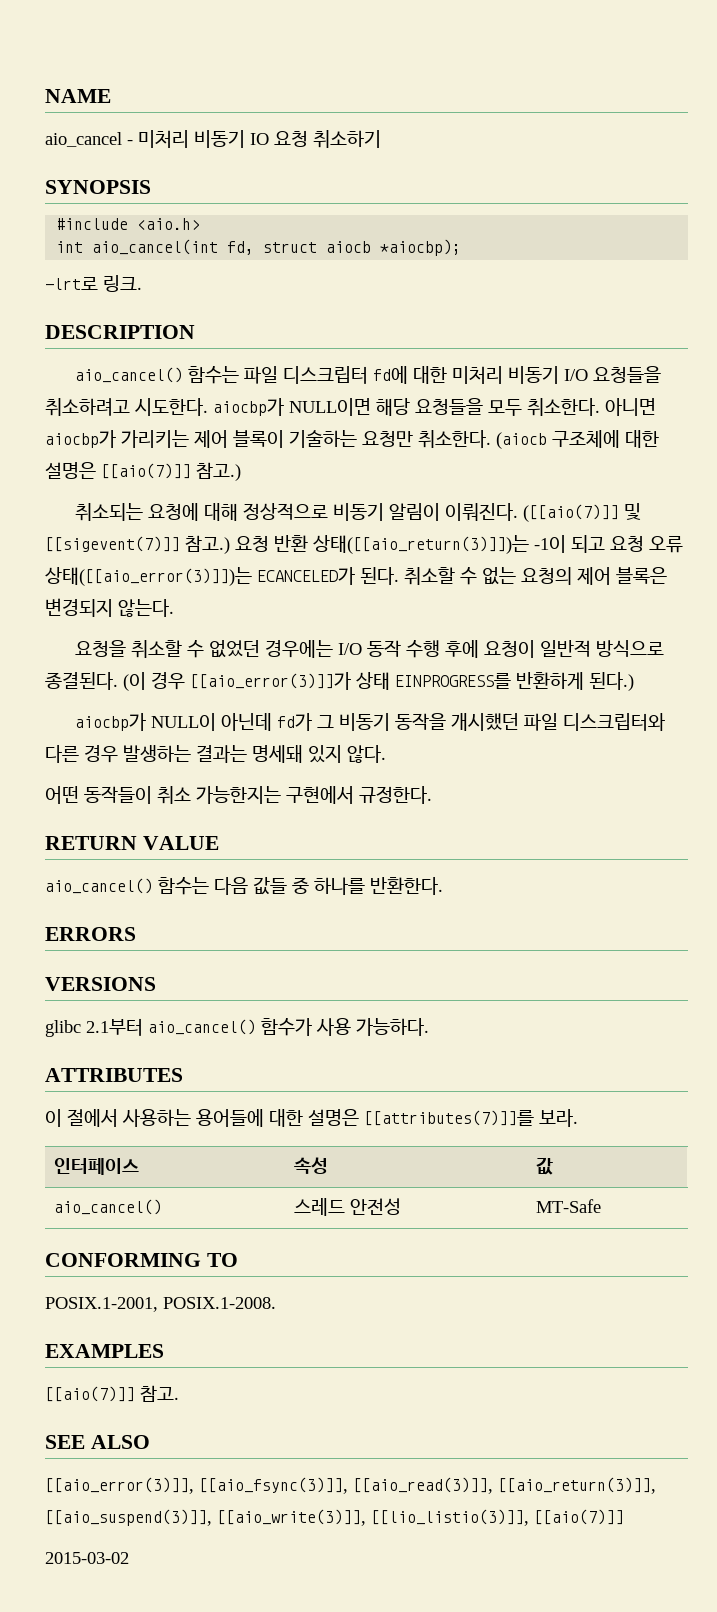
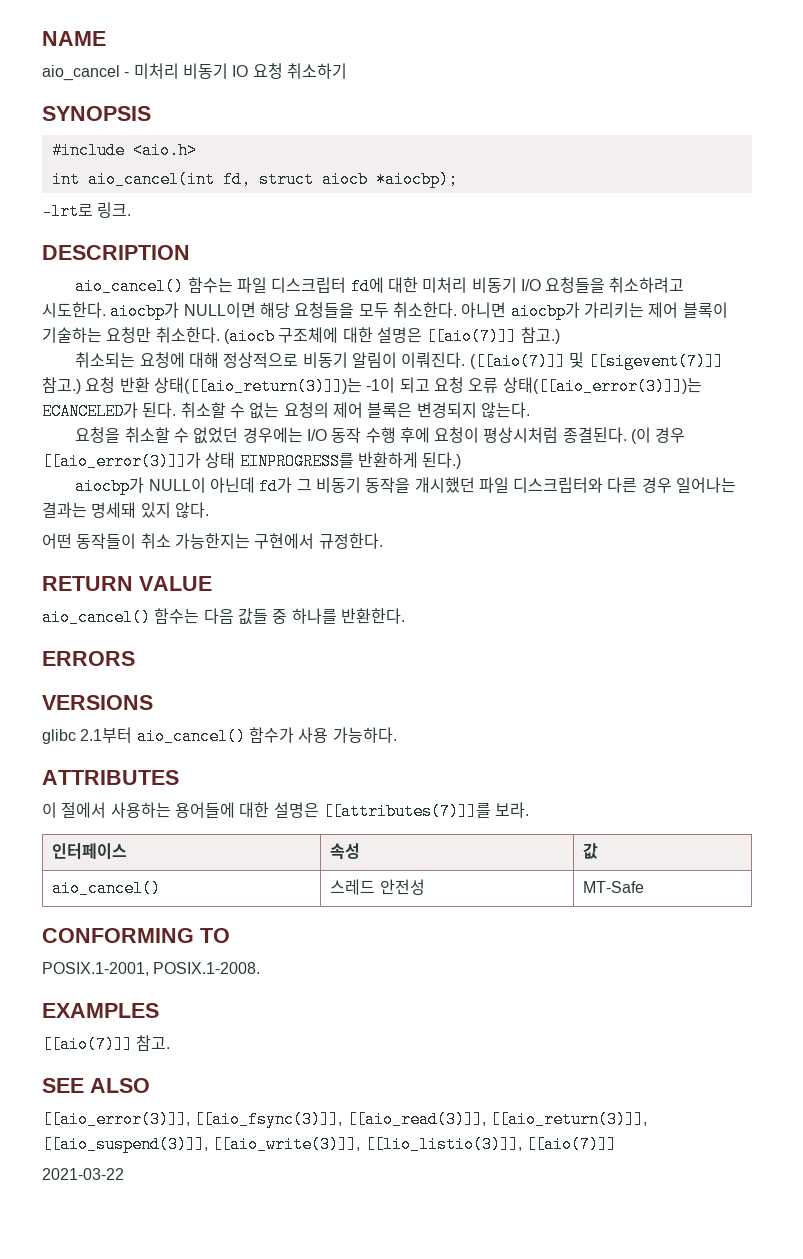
[540,640,665,657] 일반적 방식으로 -> [483,427,559,443] 평상시처럼
[123,745,191,762] 발생하는 -> [676,477,737,493] 일어나는
[45,1552,129,1564] 2015-03-02 -> [42,1168,124,1180] 2021-03-22

